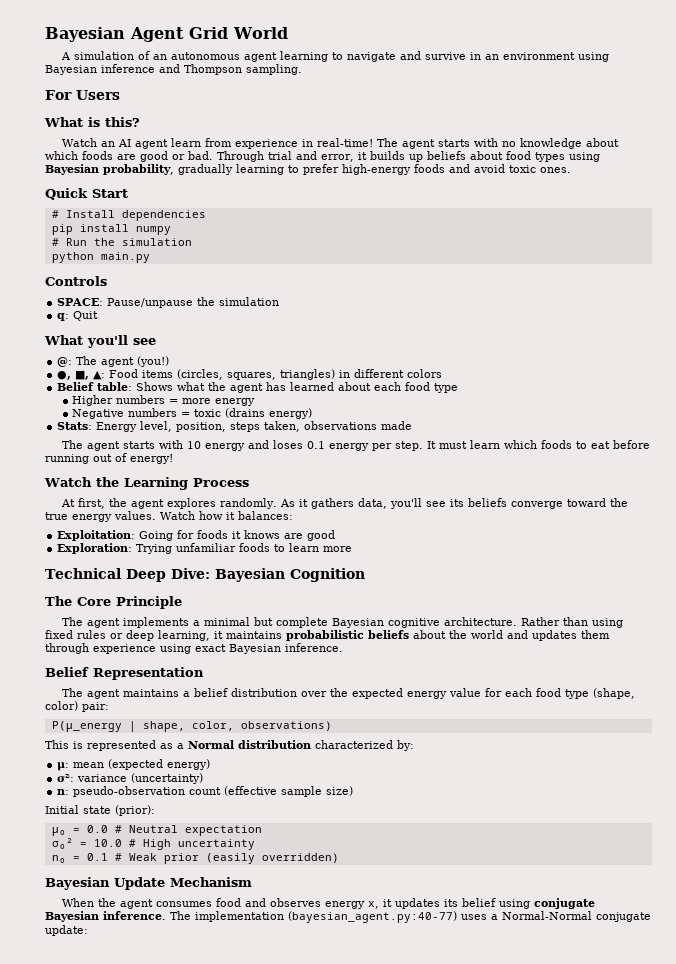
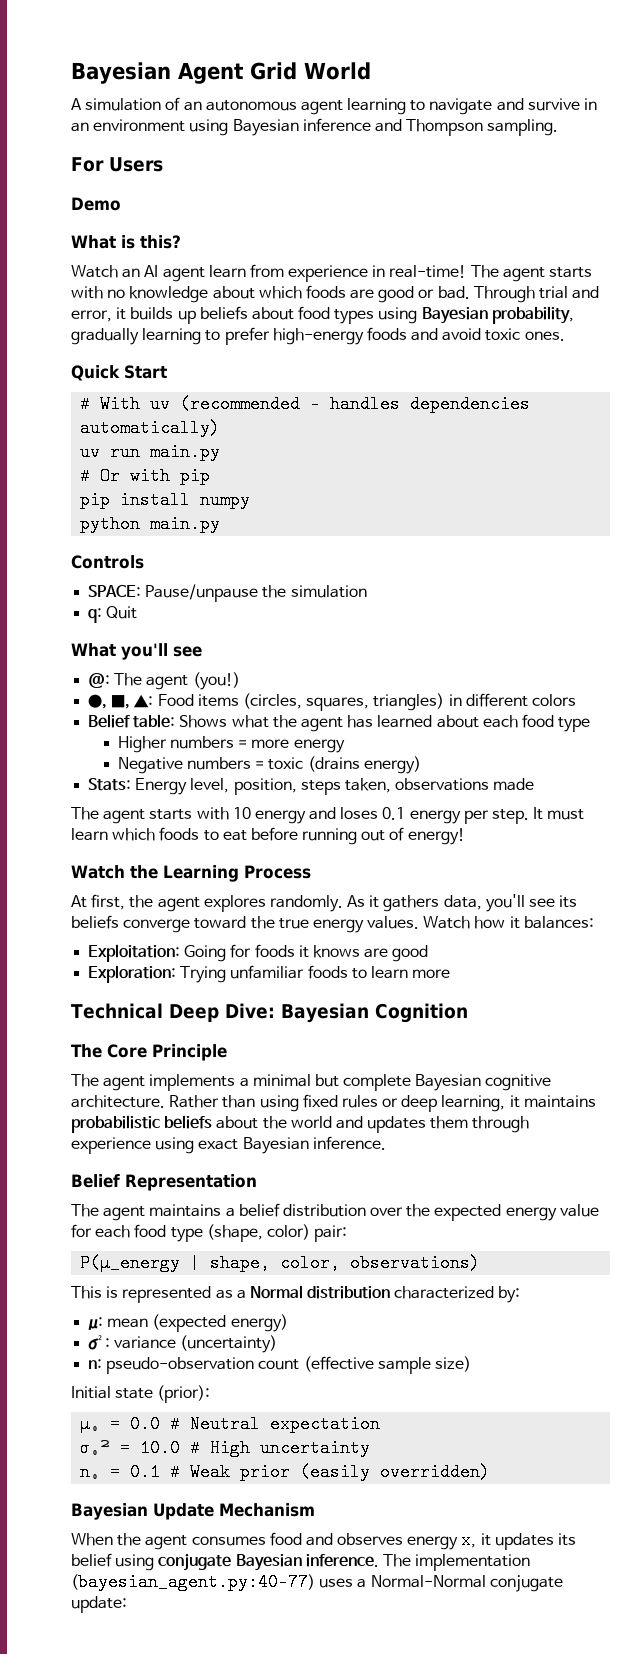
(120, 95) none -> [71,197,121,211] // Demo
[65,210,206,221] Install dependencies -> [100,395,531,413] [80,419,221,437] [80,443,221,461] [80,467,211,485] With uv (recommended - handles dependencies automatically) // uv run main.py // # Or with pip
[51,238,192,246] // # Run the simulation -> (251, 500) none

